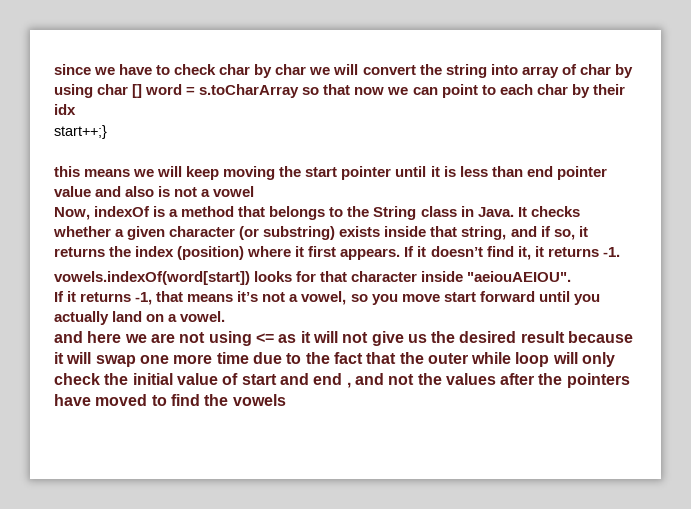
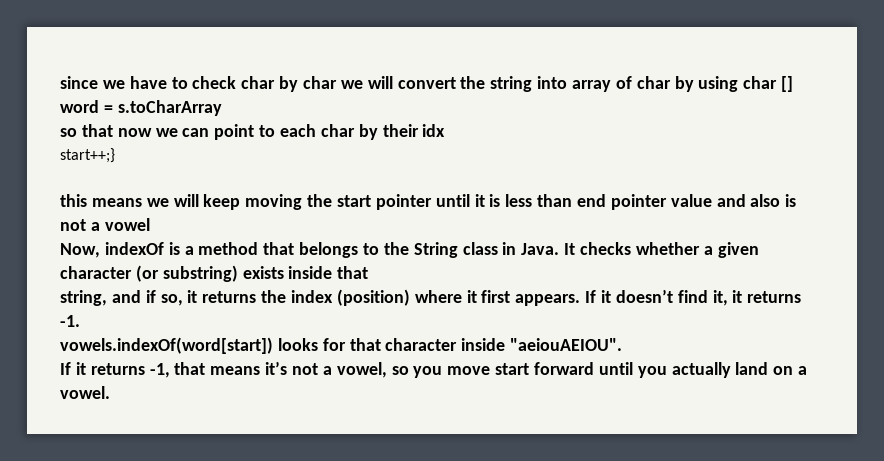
(300, 91) none -> (222, 108) //
(458, 231) none -> (369, 272) //
[54,331,634,346] [54,352,616,367] [54,373,630,388] [54,394,286,406] // and here we are not using <= as it will not give us the desired result because it will swap one more time due to the fact that the outer while loop will only check the initial value of start and end , and not the values after the pointers have moved to find the vowels -> (110, 392) none

